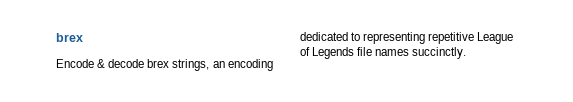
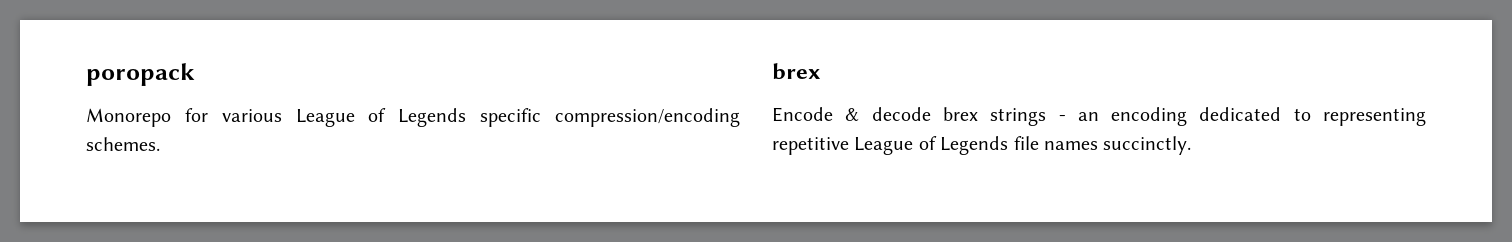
(56, 37) none -> [86,63,195,86] [86,108,740,127] [86,137,160,151] poropack // Monorepo for various League of Legends specific compression/encoding schemes. //
[172,59,210,71] strings, -> [990,108,1066,126] strings -

